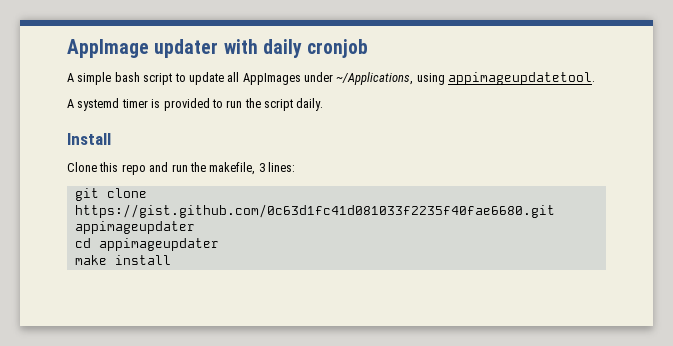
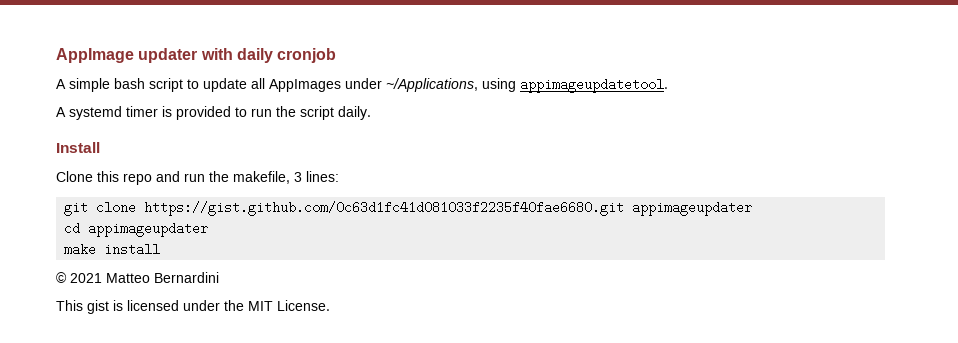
(171, 260) none -> [56,272,219,283] [56,300,330,314] // © 2021 Matteo Bernardini // This gist is licensed under the MIT License.

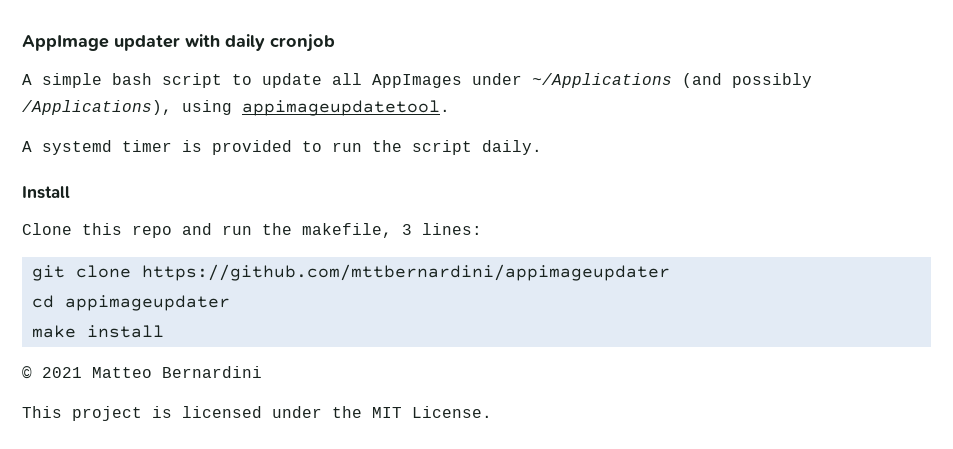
[386,78,478,92] ~/Applications, -> [532,73,812,88] [22,100,172,115] ~/Applications (and possibly /Applications),
[144,201,753,216] https://gist.github.com/0c63d1fc41d081033f2235f40fae6680.git appimageupdater -> [141,264,670,281] https://github.com/mttbernardini/appimageupdater
[87,300,109,314] gist -> [72,406,142,421] project

